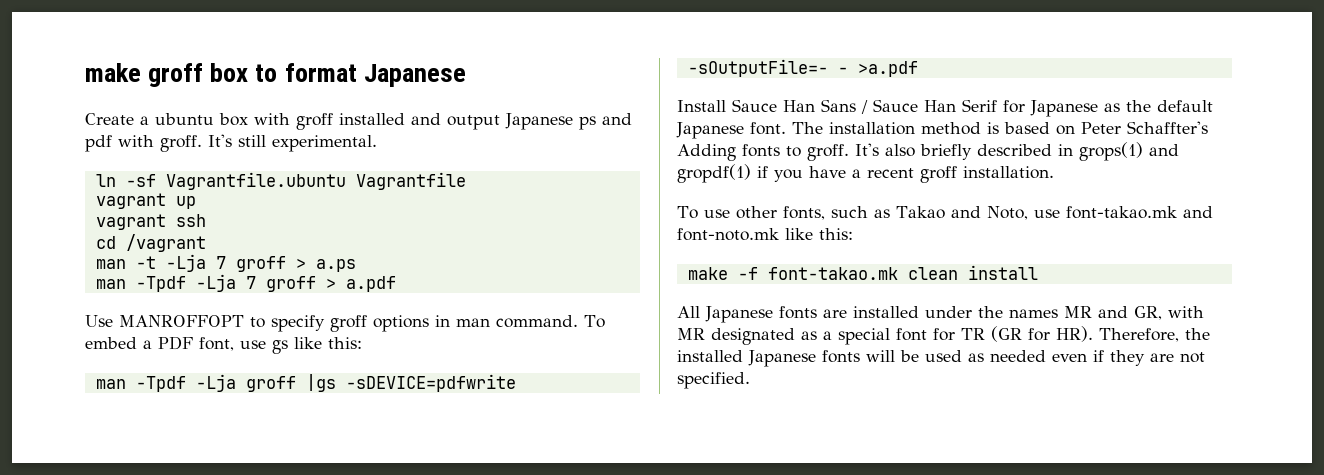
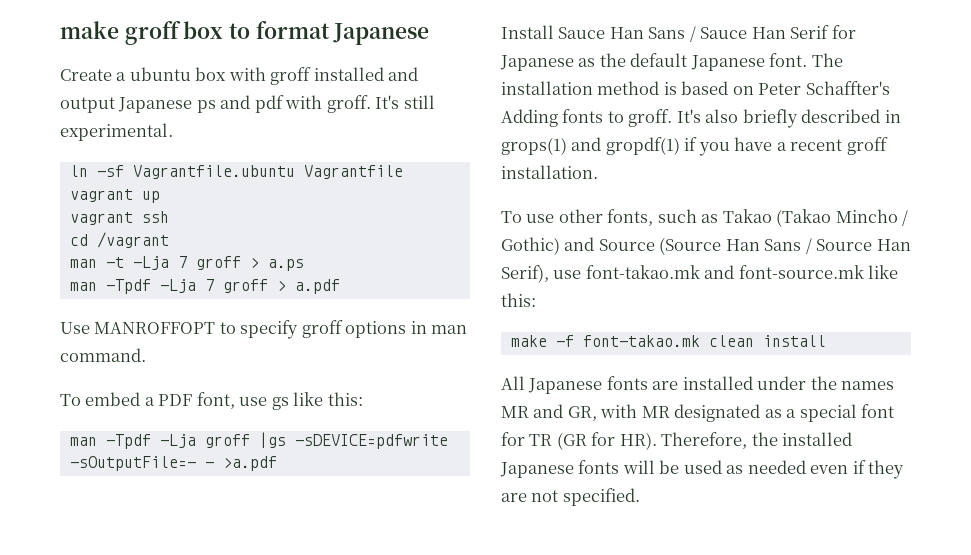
(578, 321) none -> (146, 355) //
[950,206,1028,220] and Noto, -> [776,209,909,227] [501,237,911,255] [501,265,549,283] (Takao Mincho / Gothic) and Source (Source Han Sans / Source Han Serif),
[677,228,779,241] font-noto.mk -> [738,265,864,279] font-source.mk

